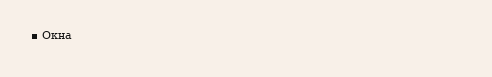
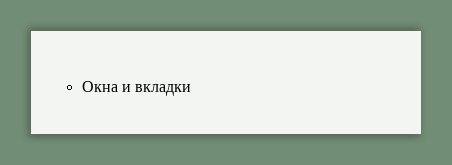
(73, 35) none -> [121,84,192,96] и вкладки

